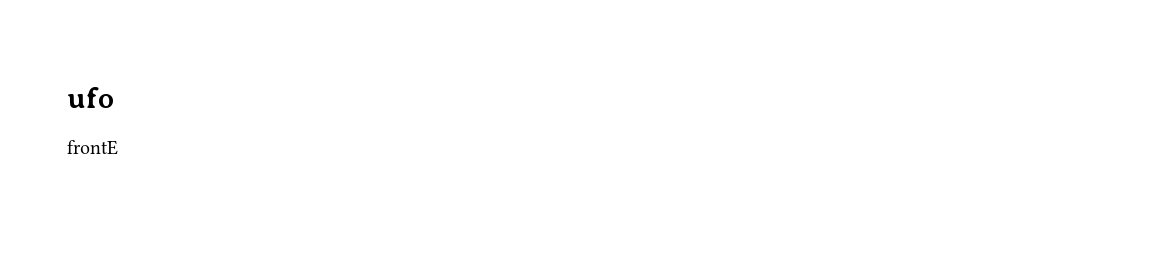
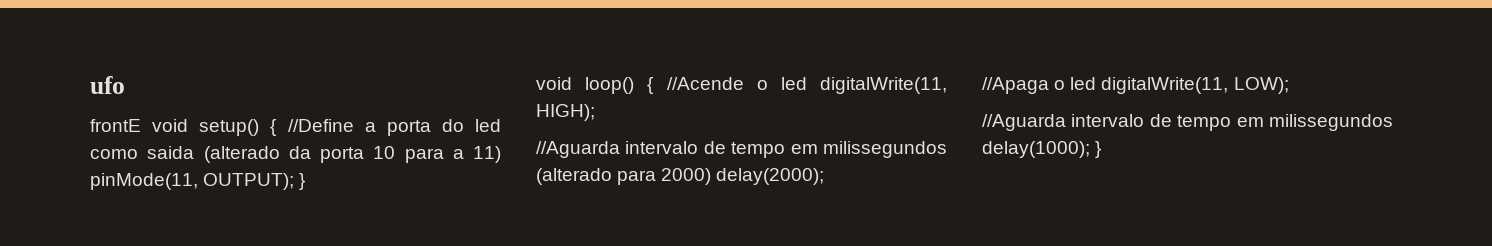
(118, 147) none -> [152,119,501,136] [90,146,501,163] [90,173,306,190] [536,77,947,94] [536,104,595,121] [536,141,947,158] [536,168,825,185] [982,77,1289,94] [982,114,1393,131] [982,141,1102,158] void setup() { //Define a porta do led como saida (alterado da porta 10 para a 11) pinMode(11, OUTPUT); } // void loop() { //Acende o led digitalWrite(11, HIGH); // //Aguarda intervalo de tempo em milissegundos (alterado para 2000) delay(2000); // //Apaga o led digitalWrite(11, LOW); // //Aguarda intervalo de tempo em milissegundos delay(1000); }

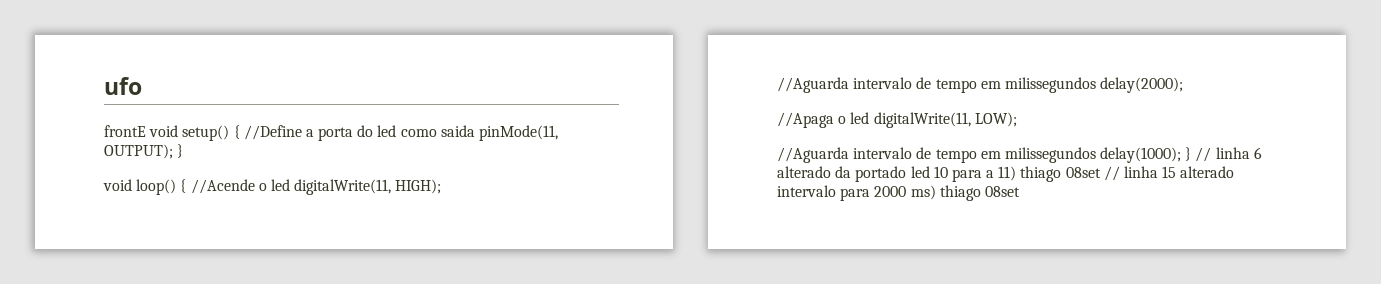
[203,146,501,163] (alterado da porta 10 para a 11) -> (475, 131) none
[536,168,712,185] (alterado para 2000) -> (1096, 85) none
(1102, 149) none -> [1195,147,1262,162] [777,166,1235,182] [777,185,1020,201] // linha 6 alterado da portado led 10 para a 11) thiago 08set // linha 15 alterado intervalo para 2000 ms) thiago 08set

